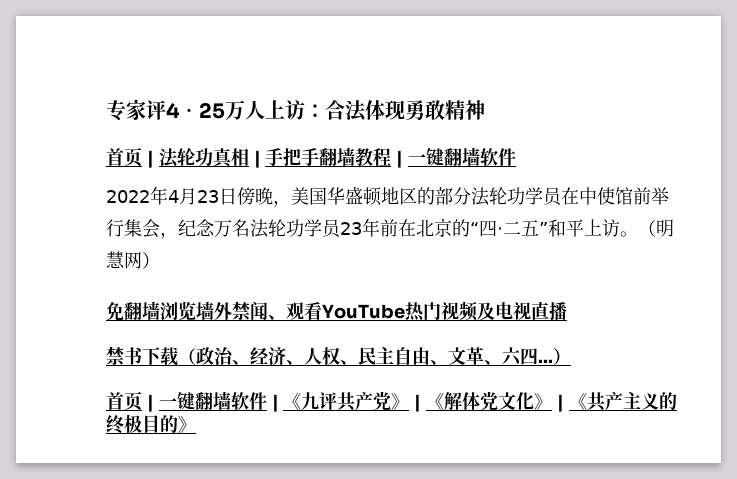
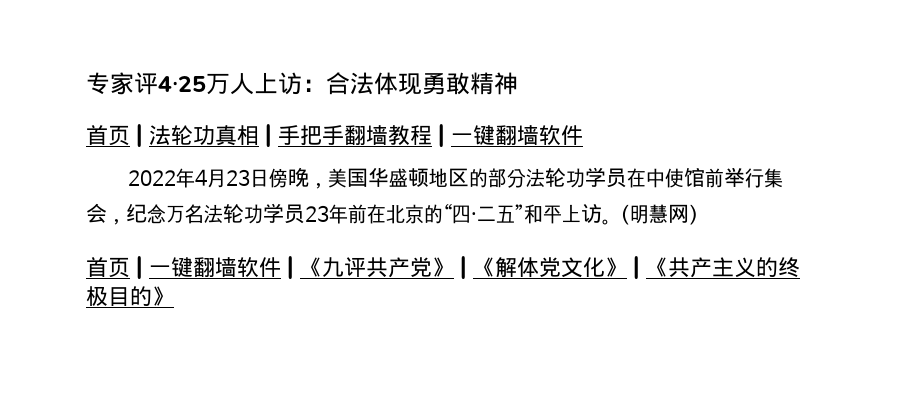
[106,301,567,322] [106,346,571,366] // 免翻墙浏览墙外禁闻、观看YouTube热门视频及电视直播 // 禁书下载（政治、经济、人权、民主自由、文革、六四...） -> (708, 214) none

